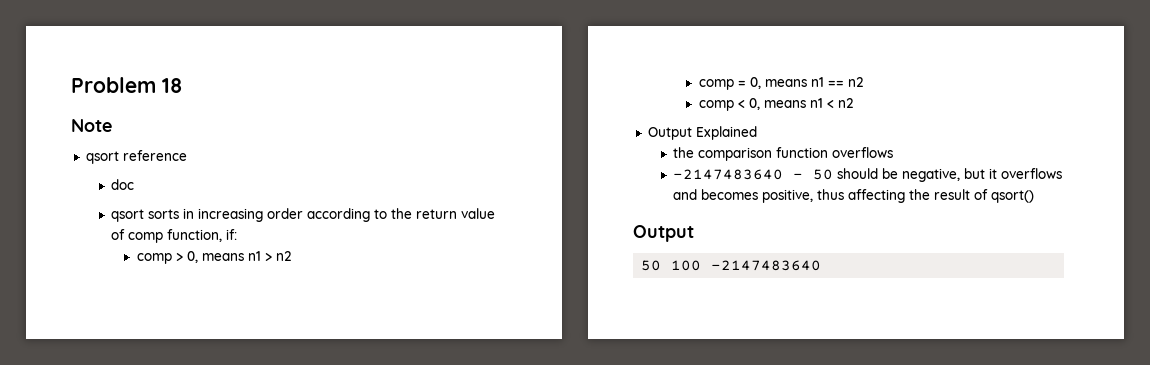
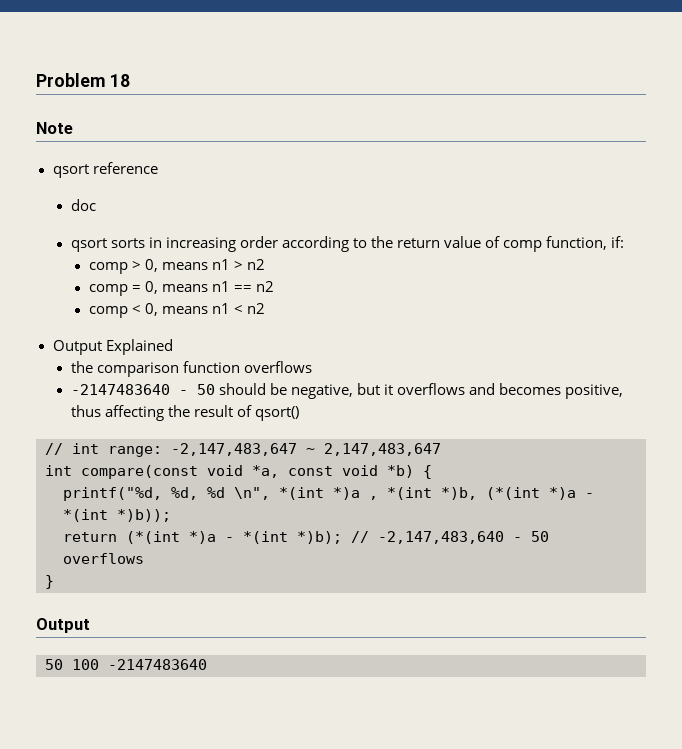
(1035, 196) none -> [45,443,441,457] [45,465,432,479] [63,487,594,501] [63,509,171,522] [63,531,549,544] [63,553,144,564] [45,575,54,589] // // int range: -2,147,483,647 ~ 2,147,483,647 // int compare(const void *a, const void *b) { // printf("%d, %d, %d \n", *(int *)a , *(int *)b, (*(int *)a - *(int *)b)); // return (*(int *)a - *(int *)b); // -2,147,483,640 - 50 overflows // }

